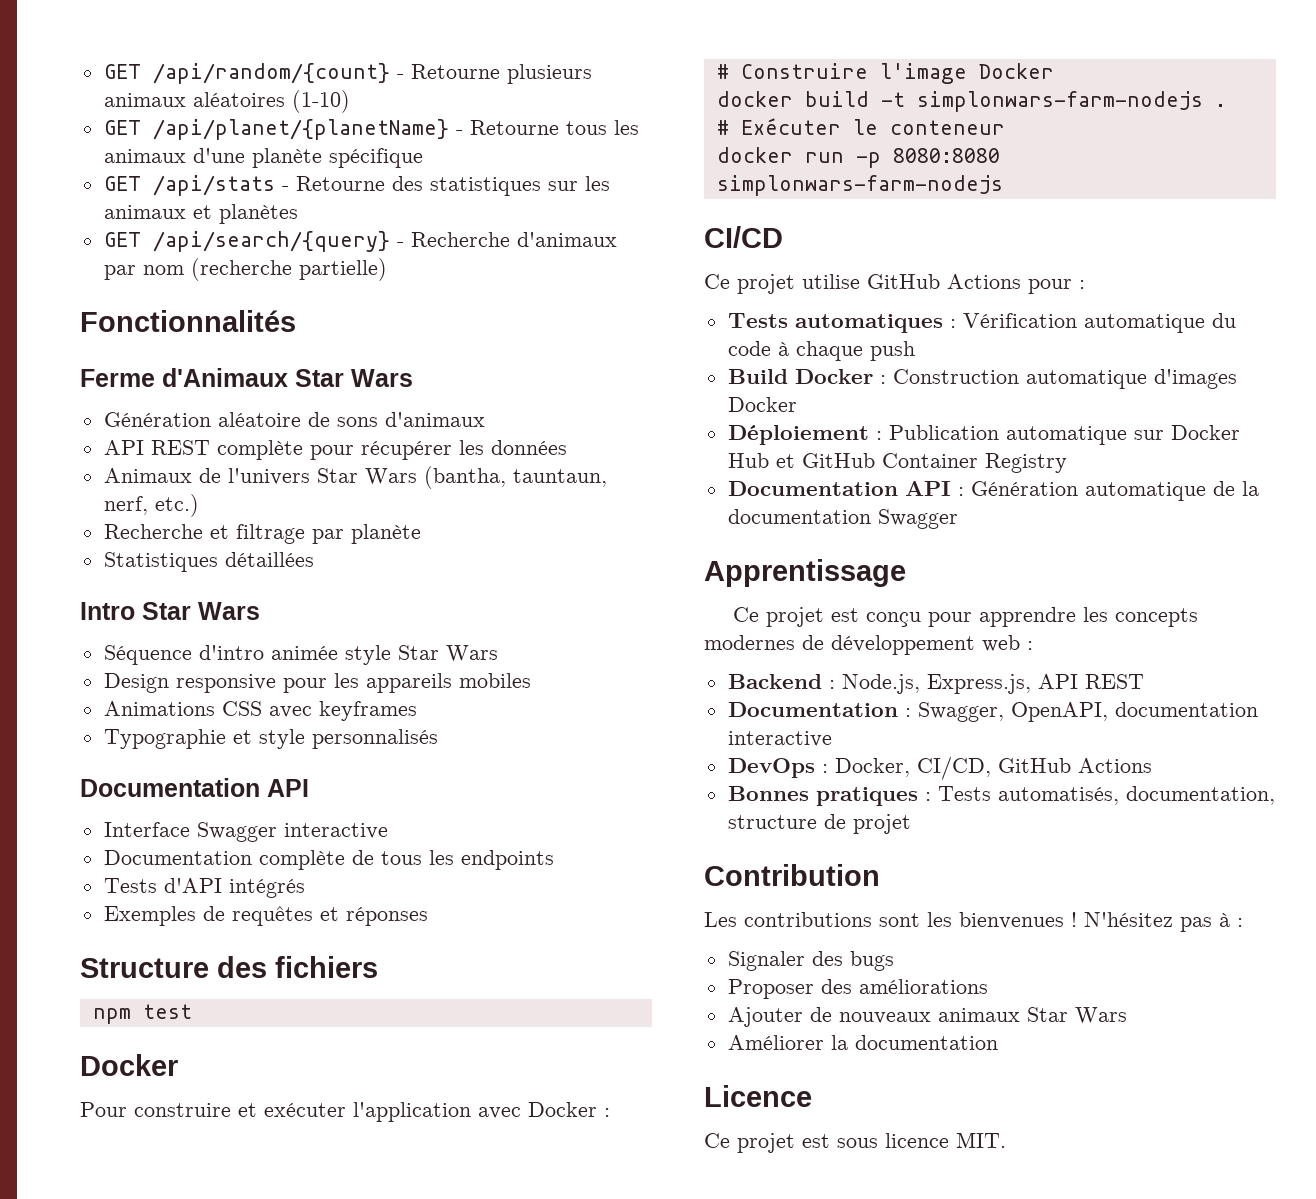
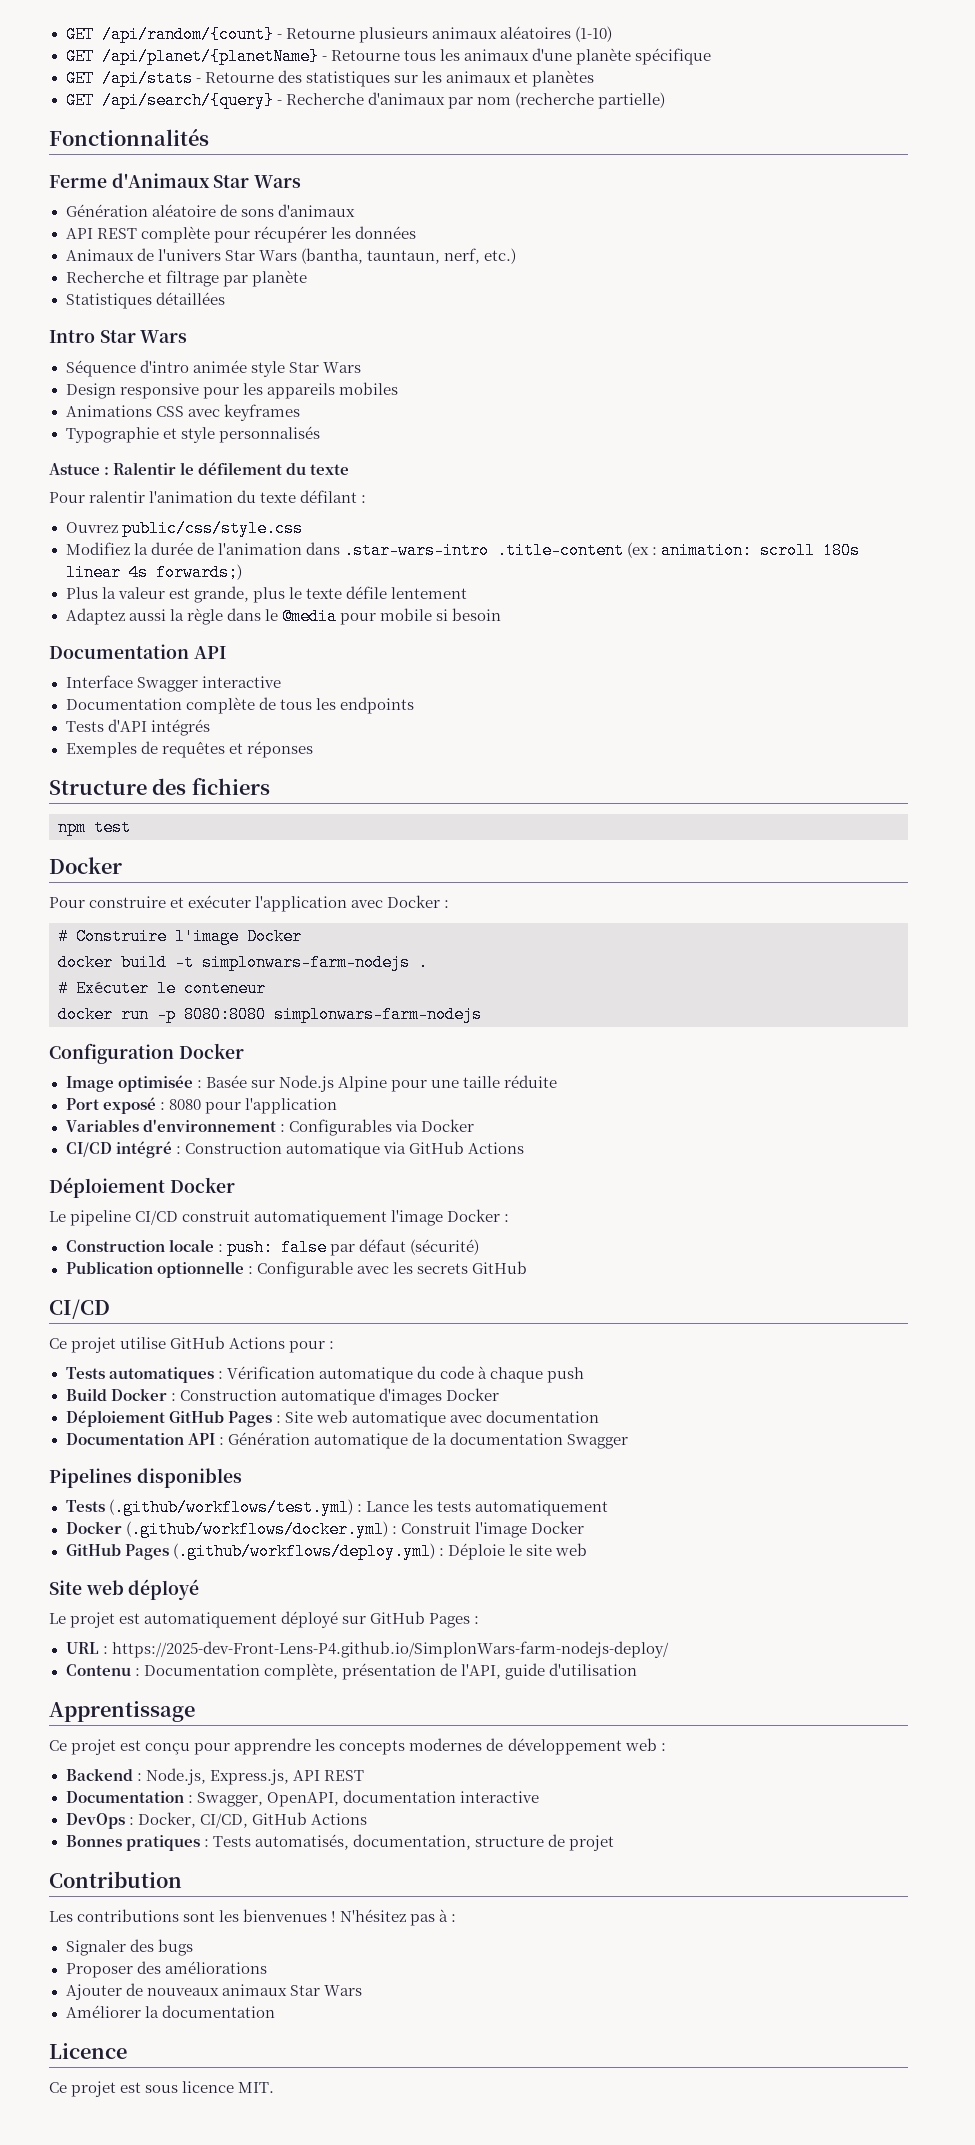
(438, 739) none -> [49,462,350,475] [49,490,367,503] [65,520,303,537] [65,542,860,559] [65,564,242,581] [65,586,467,603] [65,608,502,625] // Astuce : Ralentir le défilement du texte // Pour ralentir l'animation du texte défilant : // Ouvrez public/css/style.css // Modifiez la durée de l'animation dans .star-wars-intro .title-content (ex : animation: scroll 180s linear 4s forwards;) // Plus la valeur est grande, plus le texte défile lentement // Adaptez aussi la règle dans le @media pour mobile si besoin
(1003, 185) none -> [49,1043,244,1064] [65,1075,558,1092] [65,1097,337,1114] [65,1119,474,1136] [65,1141,524,1158] [49,1177,235,1198] [49,1209,510,1226] [65,1239,479,1256] [65,1261,527,1278] // Configuration Docker // Image optimisée : Basée sur Node.js Alpine pour une taille réduite // Port exposé : 8080 pour l'application // Variables d'environnement : Configurables via Docker // CI/CD intégré : Construction automatique via GitHub Actions // Déploiement Docker // Le pipeline CI/CD construit automatiquement l'image Docker : // Construction locale : push: false par défaut (sécurité) // Publication optionnelle : Configurable avec les secrets GitHub
[875,425,1240,445] [727,453,1067,473] : Publication automatique sur Docker Hub et GitHub Container Registry -> [168,1410,599,1427] GitHub Pages : Site web automatique avec documentation
(958, 519) none -> [49,1468,242,1488] [65,1499,608,1516] [65,1521,584,1538] [65,1543,587,1560] [49,1579,200,1600] [49,1611,480,1628] [65,1641,669,1658] [65,1663,637,1680] // Pipelines disponibles // Tests (.github/workflows/test.yml) : Lance les tests automatiquement // Docker (.github/workflows/docker.yml) : Construit l'image Docker // GitHub Pages (.github/workflows/deploy.yml) : Déploie le site web // Site web déployé // Le projet est automatiquement déployé sur GitHub Pages : // URL : https://2025-dev-Front-Lens-P4.github.io/SimplonWars-farm-nodejs-deploy/ // Contenu : Documentation complète, présentation de l'API, guide d'utilisation

